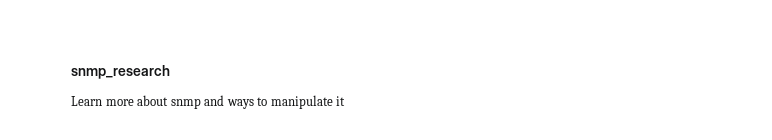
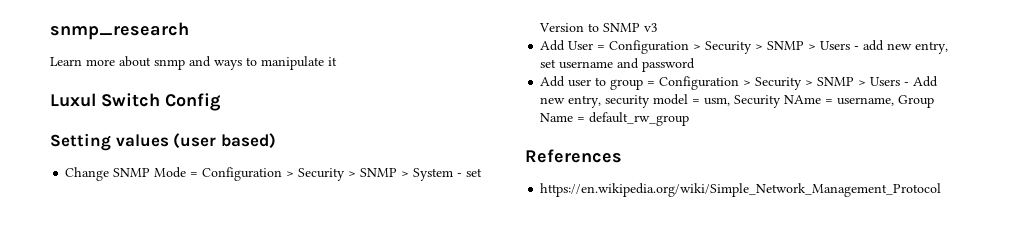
(346, 101) none -> [50,93,221,111] [50,133,276,151] [65,167,483,181] [539,23,659,32] [540,40,949,54] [540,58,696,72] [540,76,939,90] [540,94,935,108] [540,112,690,126] [525,149,622,163] [540,183,942,197] // Luxul Switch Config // Setting values (user based) // Change SNMP Mode = Configuration > Security > SNMP > System - set Version to SNMP v3 // Add User = Configuration > Security > SNMP > Users - add new entry, set username and password // Add user to group = Configuration > Security > SNMP > Users - Add new entry, security model = usm, Security NAme = username, Group Name = default_rw_group // References // https://en.wikipedia.org/wiki/Simple_Network_Management_Protocol

